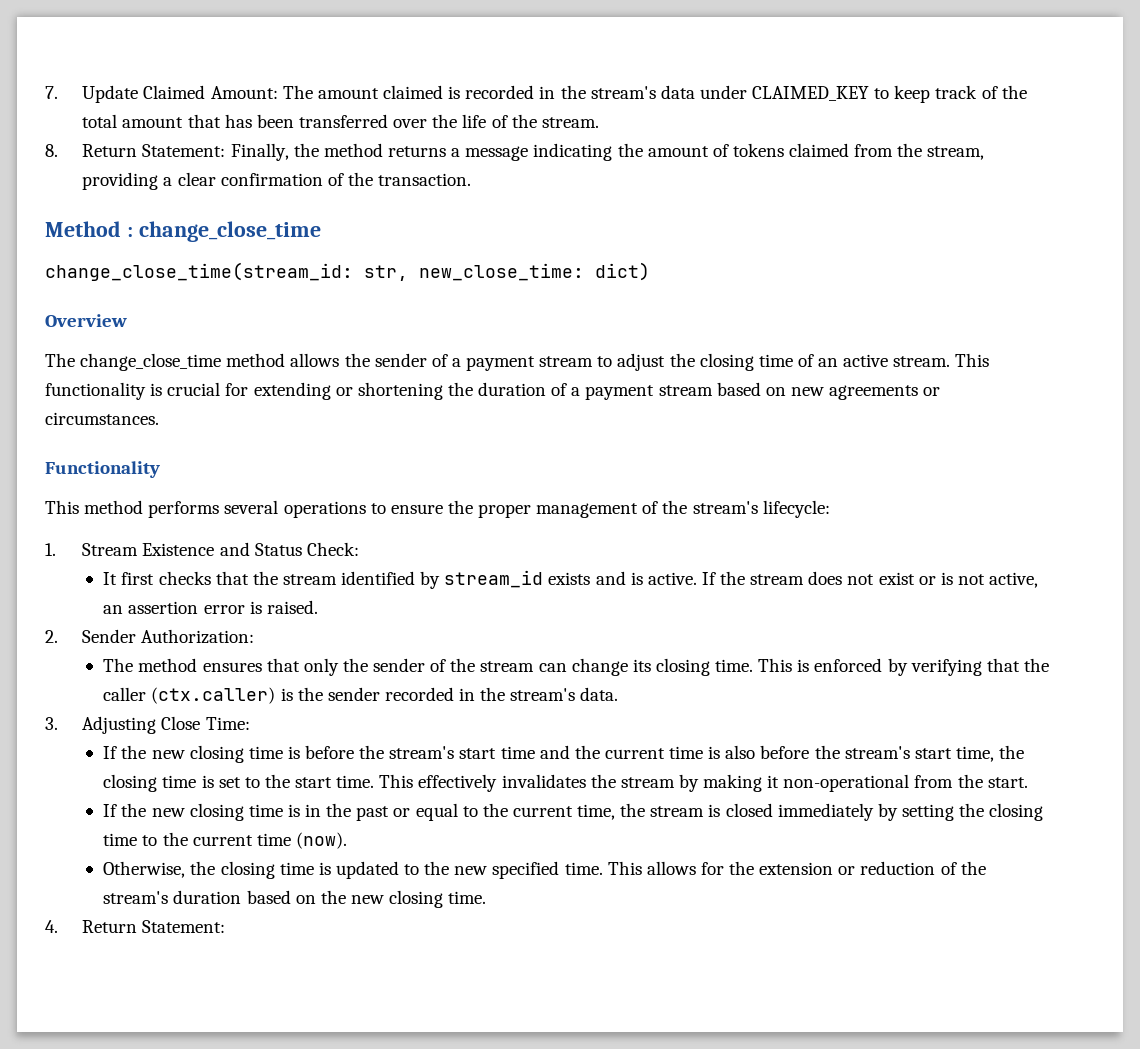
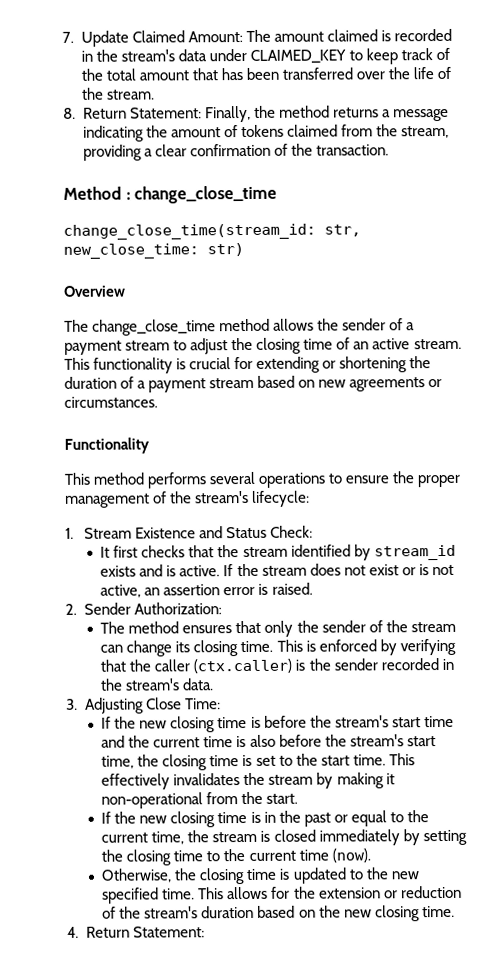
[595,262,650,281] dict) -> [207,243,244,257] str)

